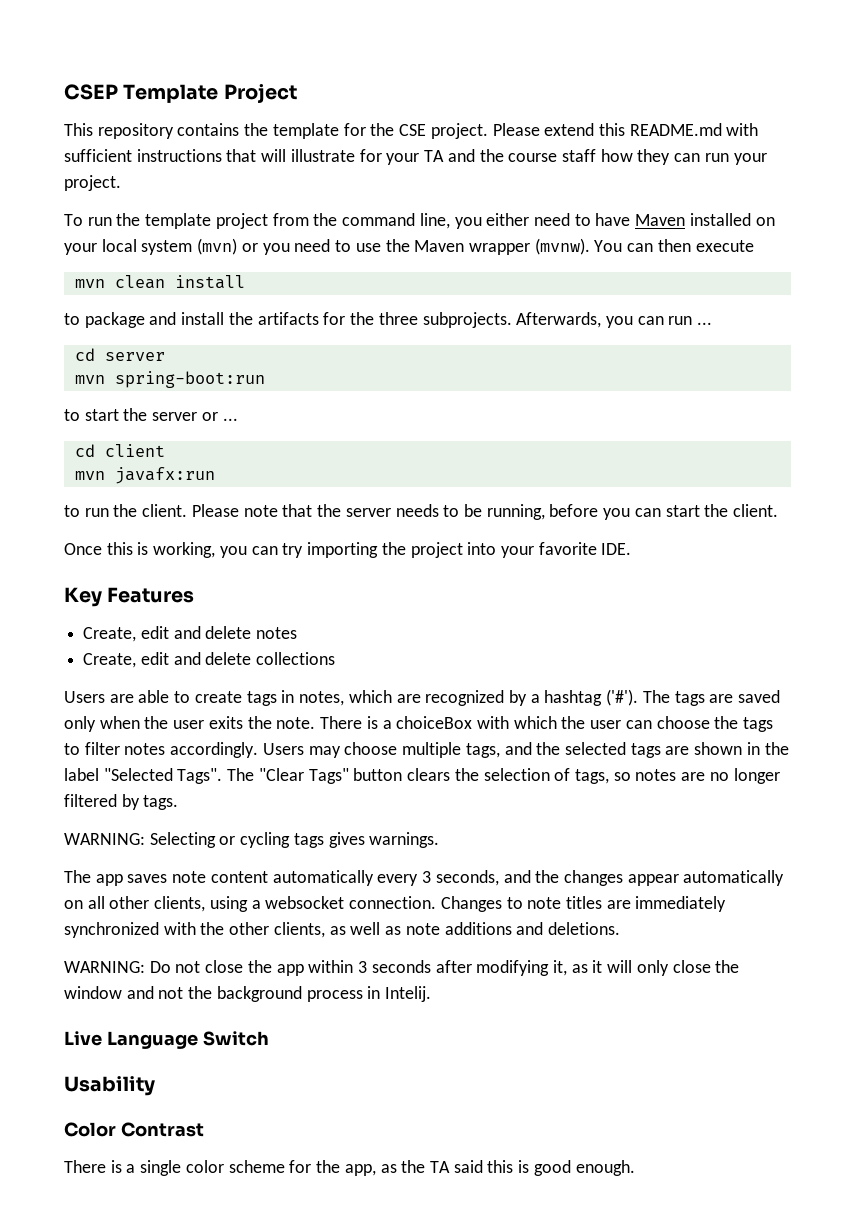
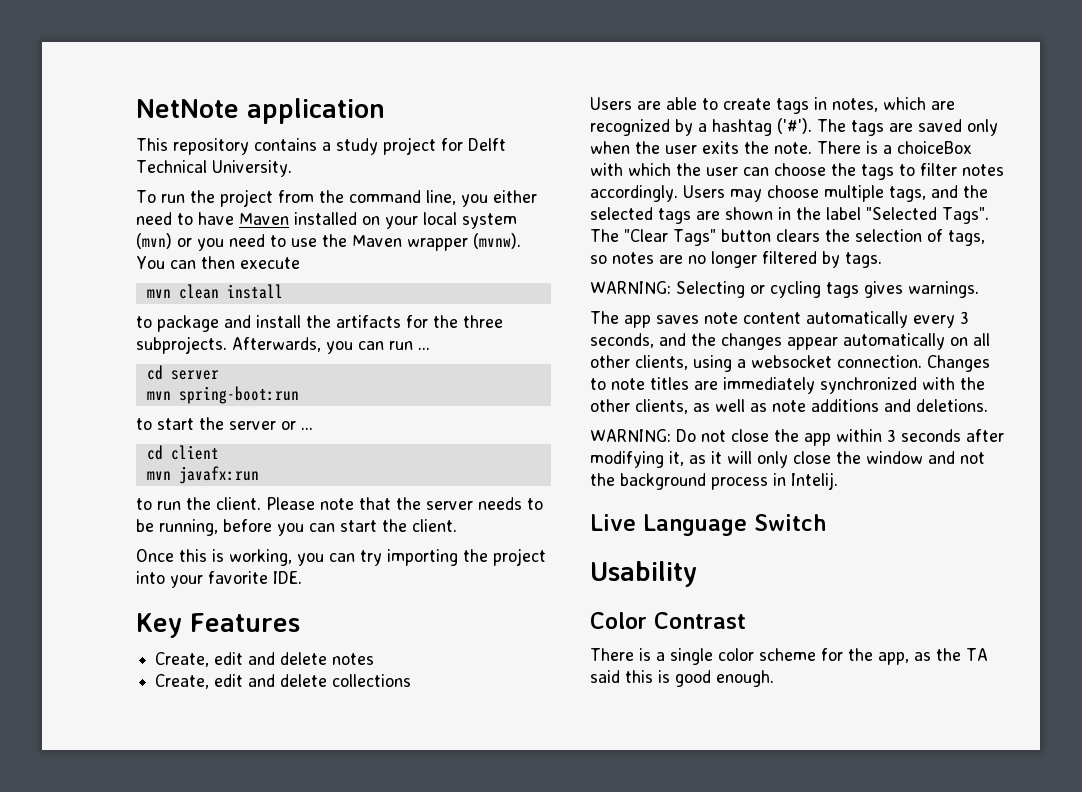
[64,83,297,103] CSEP Template Project -> [136,98,385,124] NetNote application
[244,123,759,139] [64,149,767,165] [64,175,121,191] the template for the CSE project. Please extend this README.md with sufficient instructions that will illustrate for your TA and the course staff how they can run your project. -> [322,137,506,155] [136,160,292,177] a study project for Delft Technical University.
[145,213,212,229] template -> (215, 196) none

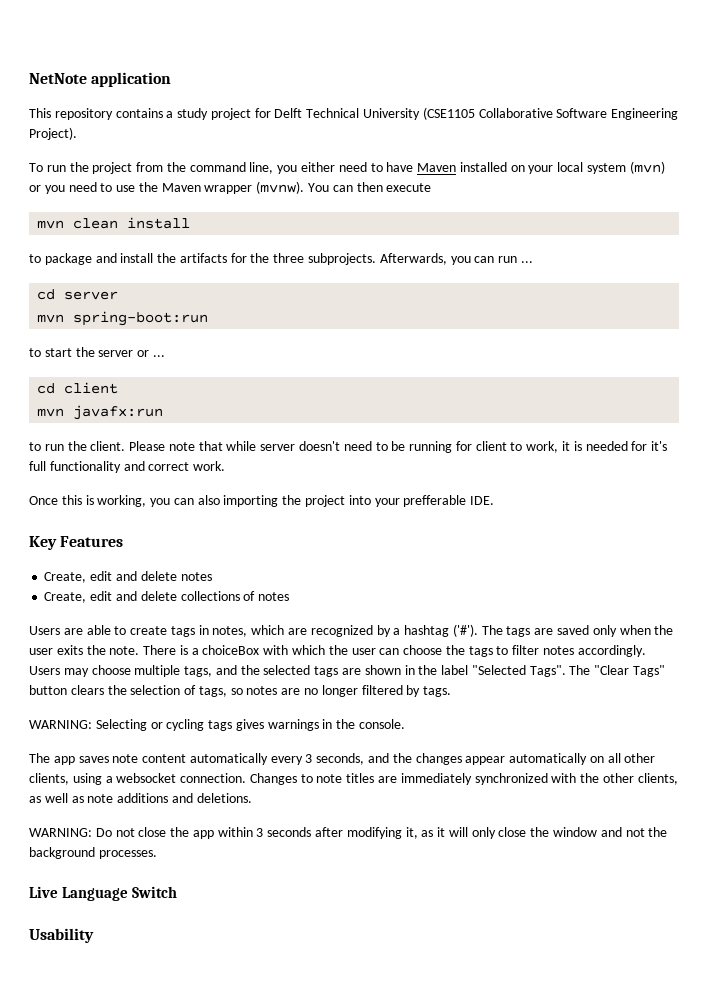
[211,160,292,177] University. -> [363,107,679,120] [29,127,77,140] University (CSE1105 Collaborative Software Engineering Project).
[396,497,543,510] [136,519,457,536] the server needs to be running, before you can start the client. -> [226,441,668,453] [29,461,226,473] while server doesn't need to be running for client to work, it is needed for it's full functionality and correct work.
[360,550,382,566] try -> [197,495,220,505] also
[208,571,268,584] favorite -> [403,495,467,507] prefferable
(412, 680) none -> [243,591,290,601] of notes
[907,281,979,298] warnings. -> [267,719,406,731] warnings in the console.
[711,472,838,490] process in Intelij. -> [98,850,157,859] processes.
[590,612,746,629] [590,648,988,665] [590,670,774,687] // Color Contrast // There is a single color scheme for the app, as the TA said this is good enough. -> (94, 935) none

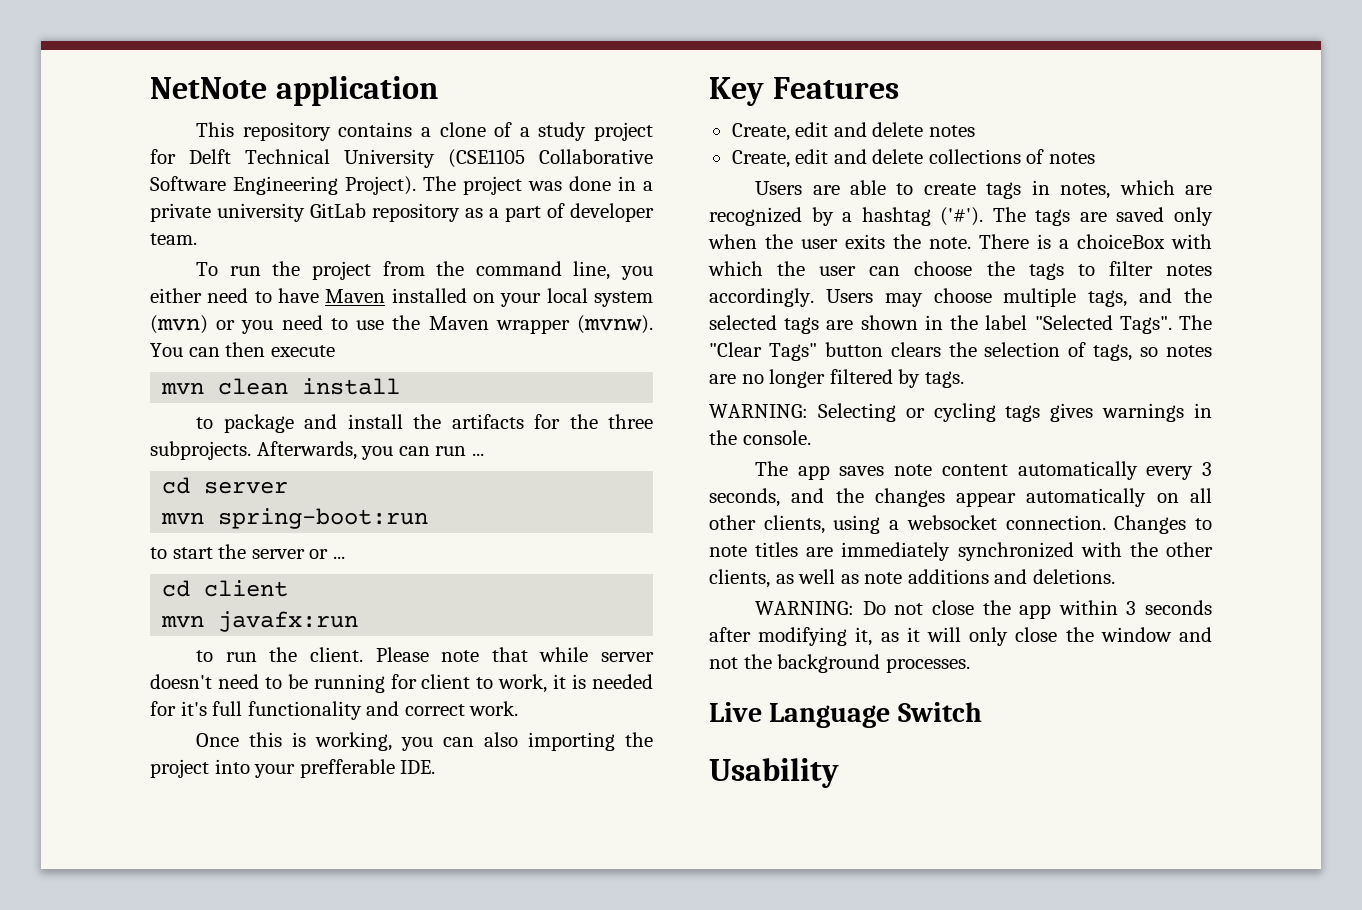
(174, 114) none -> [439,122,530,137] clone of a
(77, 133) none -> [423,176,653,195] [150,203,654,222] [150,233,197,245] The project was done in a private university GitLab repository as a part of developer team.

